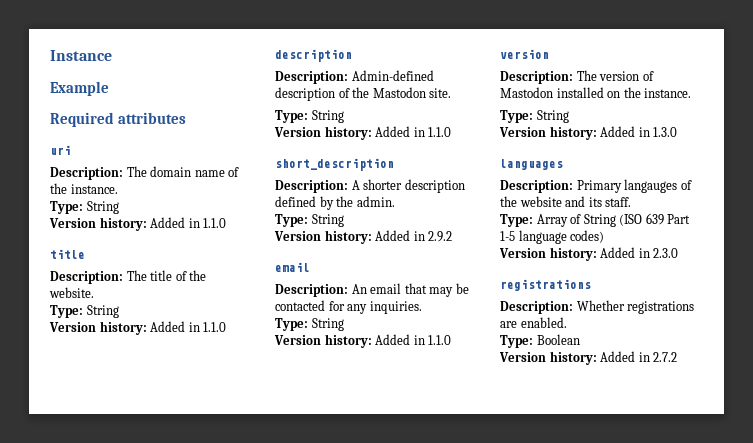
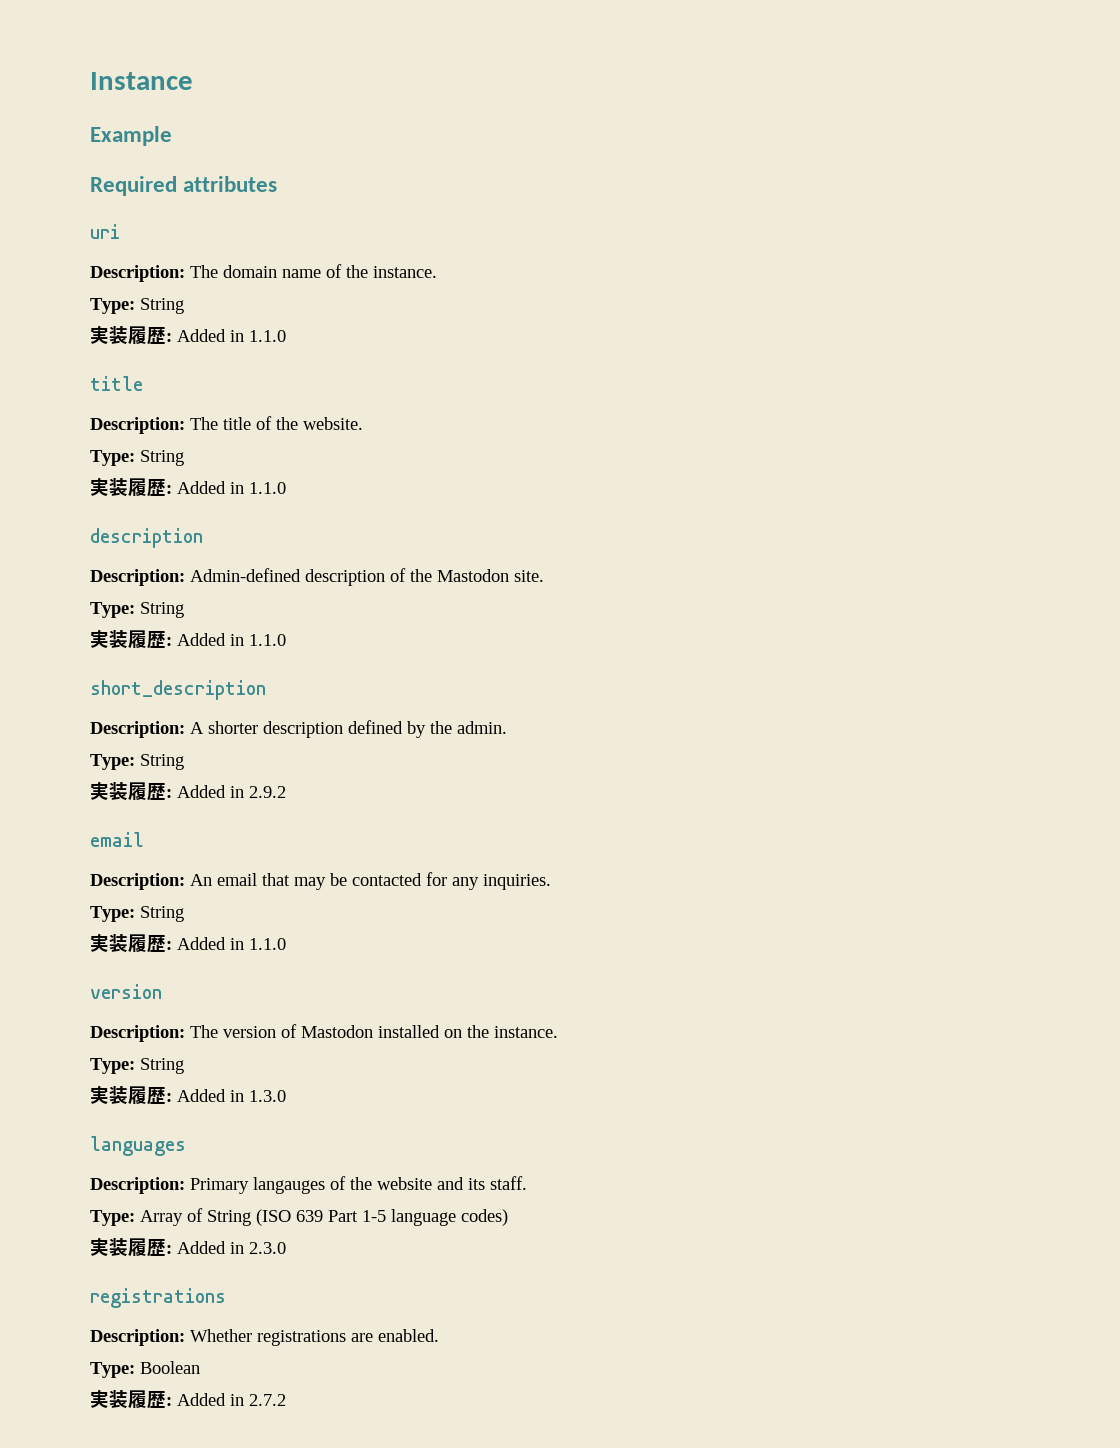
[49,217,147,231] Version history: -> [90,326,172,345] 実装履歴:
[49,321,147,335] Version history: -> [90,478,172,497] 実装履歴:
[274,126,372,140] Version history: -> [90,630,172,649] 実装履歴:
[274,230,372,244] Version history: -> [90,782,172,801] 実装履歴:
[274,334,372,348] Version history: -> [90,934,172,953] 実装履歴:
[499,126,597,140] Version history: -> [90,1086,172,1105] 実装履歴:
[499,247,597,261] Version history: -> [90,1238,172,1257] 実装履歴:
[499,351,597,365] Version history: -> [90,1390,172,1409] 実装履歴:

